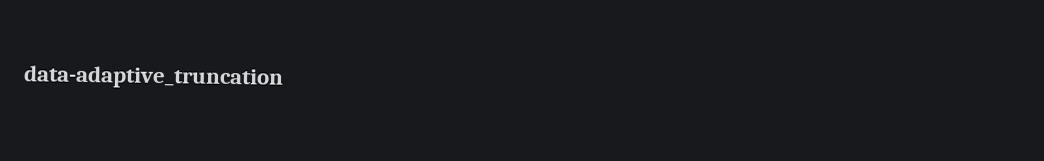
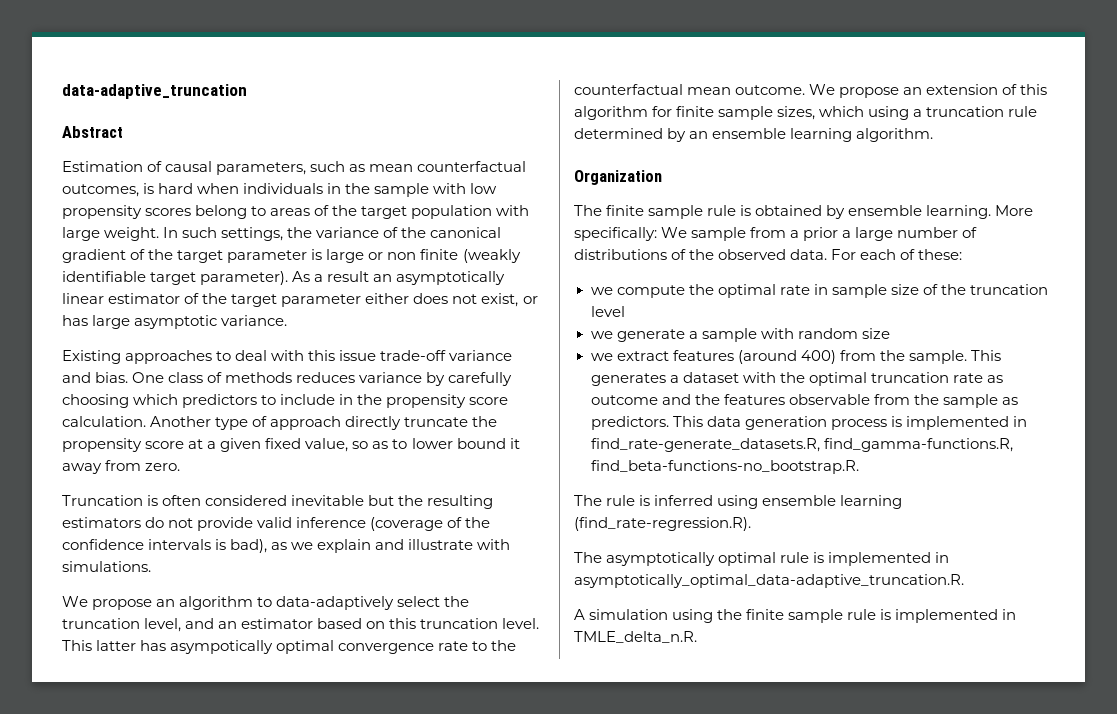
(284, 77) none -> [62,126,123,138] [62,161,527,175] [62,183,498,197] [62,205,530,219] [62,227,502,241] [62,249,521,263] [62,271,506,285] [62,293,538,307] [62,315,288,329] [62,350,513,364] [62,372,513,386] [62,394,509,408] [62,416,498,430] [62,438,520,452] [62,460,181,474] [62,495,494,509] [62,517,491,531] [62,539,511,553] [62,561,151,572] [62,596,470,610] [62,618,540,632] [62,640,517,654] [574,84,1048,98] [574,106,1038,120] [574,128,934,142] [574,170,662,185] [574,205,1034,219] [574,227,978,241] [574,249,963,260] [590,284,1048,298] [590,306,625,317] [590,328,890,342] [590,350,1001,364] [590,372,1003,386] [590,394,1018,408] [590,416,1027,430] [590,438,1013,452] [590,460,859,474] [574,495,903,509] [574,517,751,531] [574,552,950,566] [574,574,964,588] [574,609,1017,623] [574,631,697,643] // Abstract // Estimation of causal parameters, such as mean counterfactual outcomes, is hard when individuals in the sample with low propensity scores belong to areas of the target population with large weight. In such settings, the variance of the canonical gradient of the target parameter is large or non finite (weakly identifiable target parameter). As a result an asymptotically linear estimator of the target parameter either does not exist, or has large asymptotic variance. // Existing approaches to deal with this issue trade-off variance and bias. One class of methods reduces variance by carefully choosing which predictors to include in the propensity score calculation. Another type of approach directly truncate the propensity score at a given fixed value, so as to lower bound it away from zero. // Truncation is often considered inevitable but the resulting estimators do not provide valid inference (coverage of the confidence intervals is bad), as we explain and illustrate with simulations. // We propose an algorithm to data-adaptively select the truncation level, and an estimator based on this truncation level. This latter has asympotically optimal convergence rate to the counterfactual mean outcome. We propose an extension of this algorithm for finite sample sizes, which using a truncation rule determined by an ensemble learning algorithm. // Organization // The finite sample rule is obtained by ensemble learning. More specifically: We sample from a prior a large number of distributions of the observed data. For each of these: // we compute the optimal rate in sample size of the truncation level // we generate a sample with random size // we extract features (around 400) from the sample. This generates a dataset with the optimal truncation rate as outcome and the features observable from the sample as predictors. This data generation process is implemented in find_rate-generate_datasets.R, find_gamma-functions.R, find_beta-functions-no_bootstrap.R. // The rule is inferred using ensemble learning (find_rate-regression.R). // The asymptotically optimal rule is implemented in asymptotically_optimal_data-adaptive_truncation.R. // A simulation using the finite sample rule is implemented in TMLE_delta_n.R.

